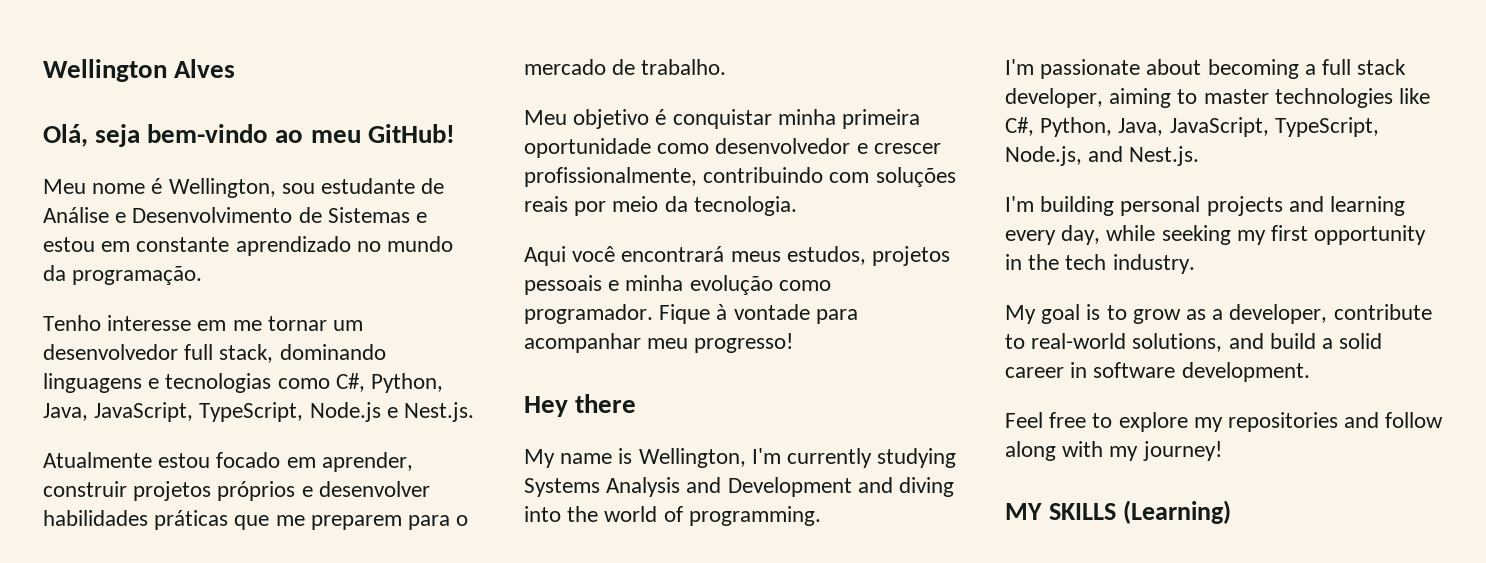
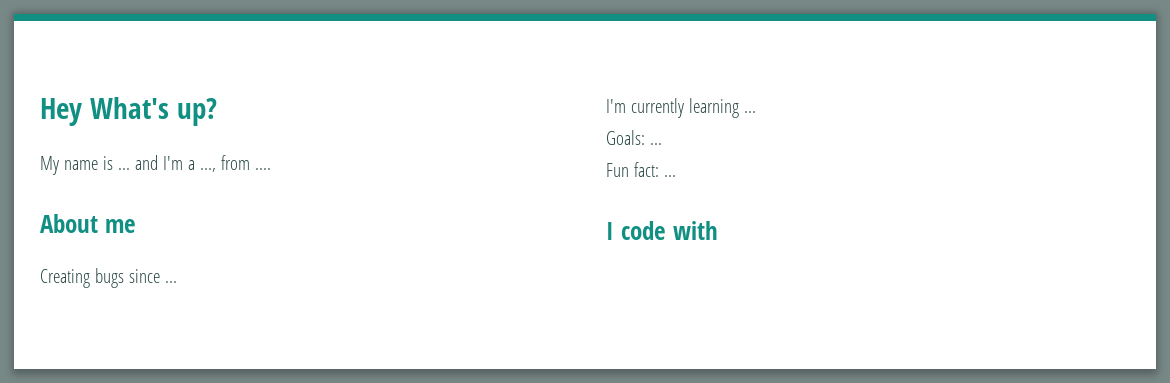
[43,59,236,82] [43,124,455,147] [43,178,445,198] [43,207,428,223] [43,236,454,256] [43,265,203,285] [43,315,364,331] [43,344,386,363] [43,373,444,393] [43,402,475,422] [43,452,413,472] [43,481,430,501] [43,510,469,530] [524,59,727,75] [524,109,921,129] [524,138,941,158] [524,167,956,187] [524,196,797,216] [524,246,951,266] [524,275,831,295] [524,304,858,324] [524,333,794,353] [524,394,637,417] [524,448,957,468] [524,477,955,497] [524,506,821,526] [1005,59,1407,79] [1005,88,1431,108] [1005,117,1379,137] [1005,146,1200,166] [1005,196,1406,216] [1005,225,1427,245] [1005,254,1195,274] [1005,304,1432,324] [1005,333,1383,352] [1005,362,1310,382] [1005,412,1444,432] [1005,441,1222,461] [1005,500,1231,524] Wellington Alves // Olá, seja bem-vindo ao meu GitHub! // Meu nome é Wellington, sou estudante de Análise e Desenvolvimento de Sistemas e estou em constante aprendizado no mundo da programação. // Tenho interesse em me tornar um desenvolvedor full stack, dominando linguagens e tecnologias como C#, Python, Java, JavaScript, TypeScript, Node.js e Nest.js. // Atualmente estou focado em aprender, construir projetos próprios e desenvolver habilidades práticas que me preparem para o mercado de trabalho. // Meu objetivo é conquistar minha primeira oportunidade como desenvolvedor e crescer profissionalmente, contribuindo com soluções reais por meio da tecnologia. // Aqui você encontrará meus estudos, projetos pessoais e minha evolução como programador. Fique à vontade para acompanhar meu progresso! // Hey there // My name is Wellington, I'm currently studying Systems Analysis and Development and diving into the world of programming. // I'm passionate about becoming a full stack developer, aiming to master technologies like C#, Python, Java, JavaScript, TypeScript, Node.js, and Nest.js. // I'm building personal projects and learning every day, while seeking my first opportunity in the tech industry. // My goal is to grow as a developer, contribute to real-world solutions, and build a solid career in software development. // Feel free to explore my repositories and follow along with my journey! // MY SKILLS (Learning) -> [40,97,217,126] [40,155,271,175] [40,214,136,233] [40,268,177,288] [606,98,756,118] [606,130,662,145] [606,162,676,177] [606,221,718,240] Hey What's up? // My name is ... and I'm a ..., from .... // About me // Creating bugs since ... // I'm currently learning ... // Goals: ... // Fun fact: ... // I code with

